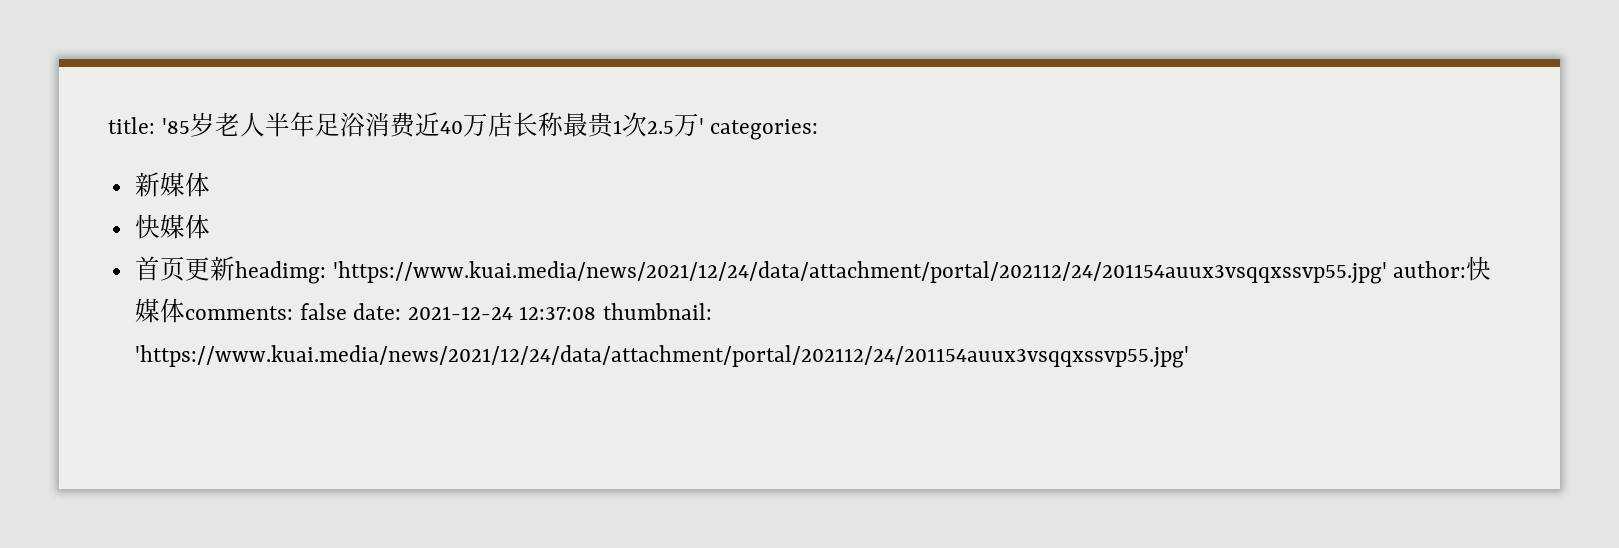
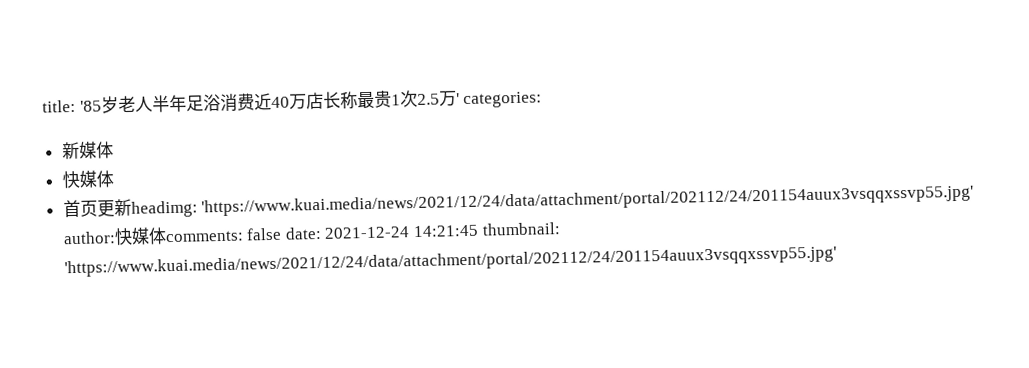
[519,306,597,320] 12:37:08 -> [413,224,480,238] 14:21:45

